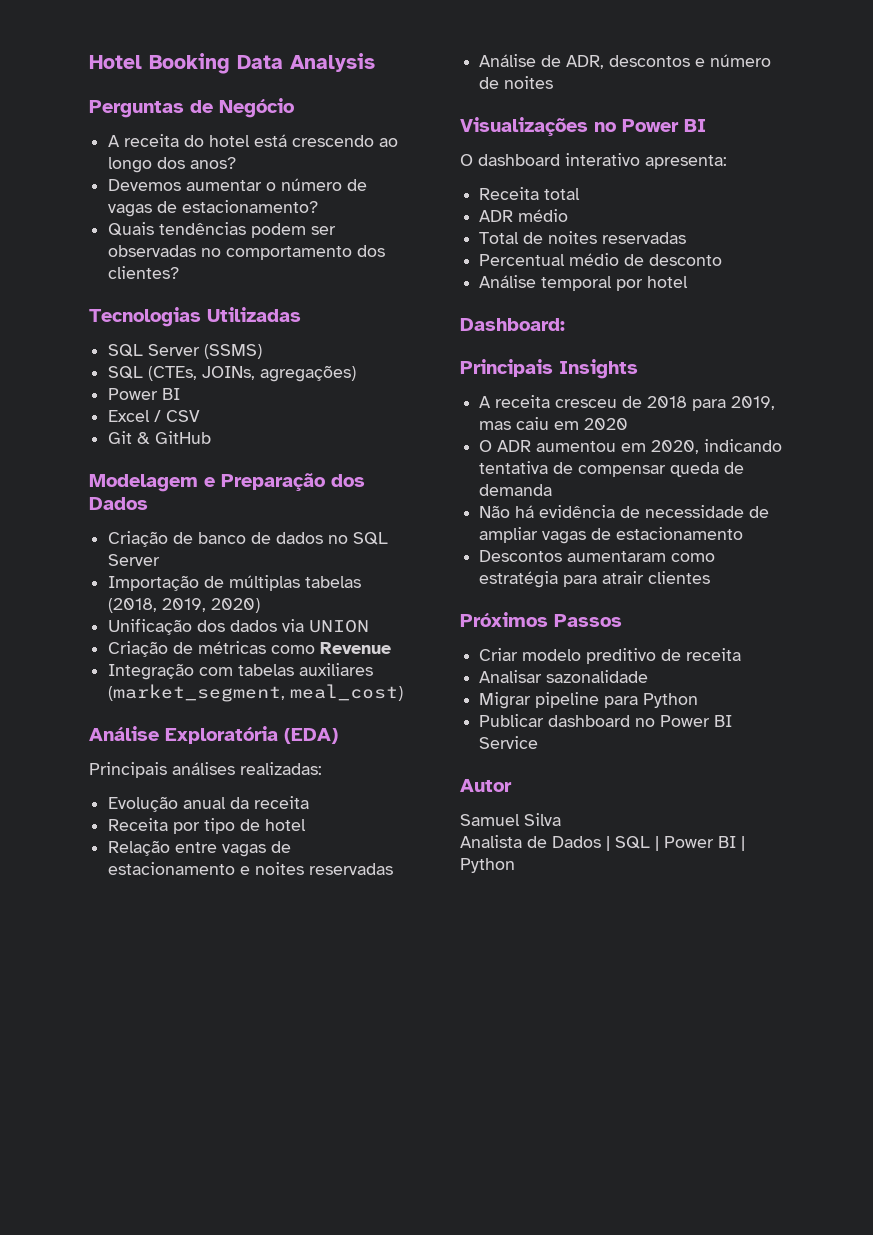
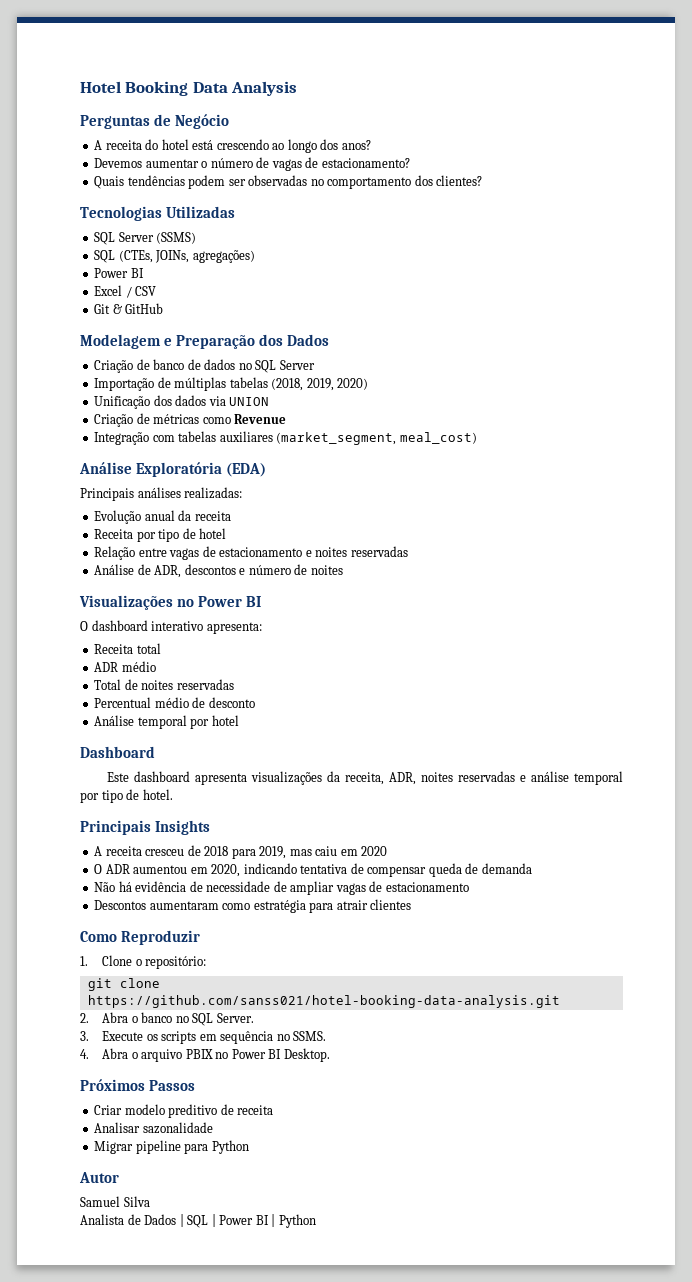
[460,318,565,331] Dashboard: -> [80,746,155,758] [107,771,623,785] [80,789,173,803] Dashboard // Este dashboard apresenta visualizações da receita, ADR, noites reservadas e análise temporal por tipo de hotel.
(711, 577) none -> [80,930,201,945] [80,955,207,969] [87,978,160,991] [87,995,560,1008] [80,1012,254,1026] [80,1031,327,1044] [80,1048,330,1062] // Como Reproduzir // 1. Clone o repositório: // git clone https://github.com/sanss021/hotel-booking-data-analysis.git // 2. Abra o banco no SQL Server. // 3. Execute os scripts em sequência no SSMS. // 4. Abra o arquivo PBIX no Power BI Desktop.
[479,714,733,727] [479,736,539,749] // Publicar dashboard no Power BI Service -> (249, 1147) none

